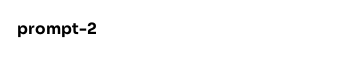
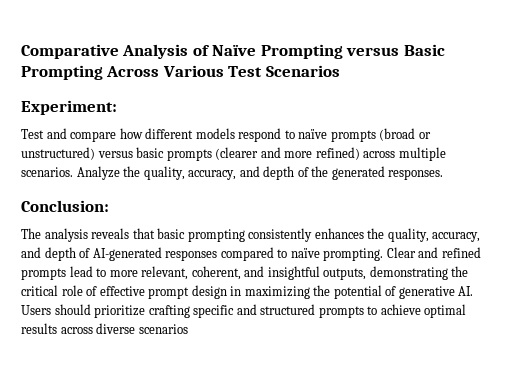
[17,22,97,38] prompt-2 -> [21,44,445,59] [21,65,340,80] [21,100,117,115] [21,128,431,142] [21,147,446,161] [21,166,444,180] [21,200,109,212] [21,228,481,242] [21,247,481,261] [21,266,469,280] [21,285,474,299] [21,304,467,318] [21,323,188,334] Comparative Analysis of Naïve Prompting versus Basic Prompting Across Various Test Scenarios // Experiment: // Test and compare how different models respond to naïve prompts (broad or unstructured) versus basic prompts (clearer and more refined) across multiple scenarios. Analyze the quality, accuracy, and depth of the generated responses. // Conclusion: // The analysis reveals that basic prompting consistently enhances the quality, accuracy, and depth of AI-generated responses compared to naïve prompting. Clear and refined prompts lead to more relevant, coherent, and insightful outputs, demonstrating the critical role of effective prompt design in maximizing the potential of generative AI. Users should prioritize crafting specific and structured prompts to achieve optimal results across diverse scenarios

